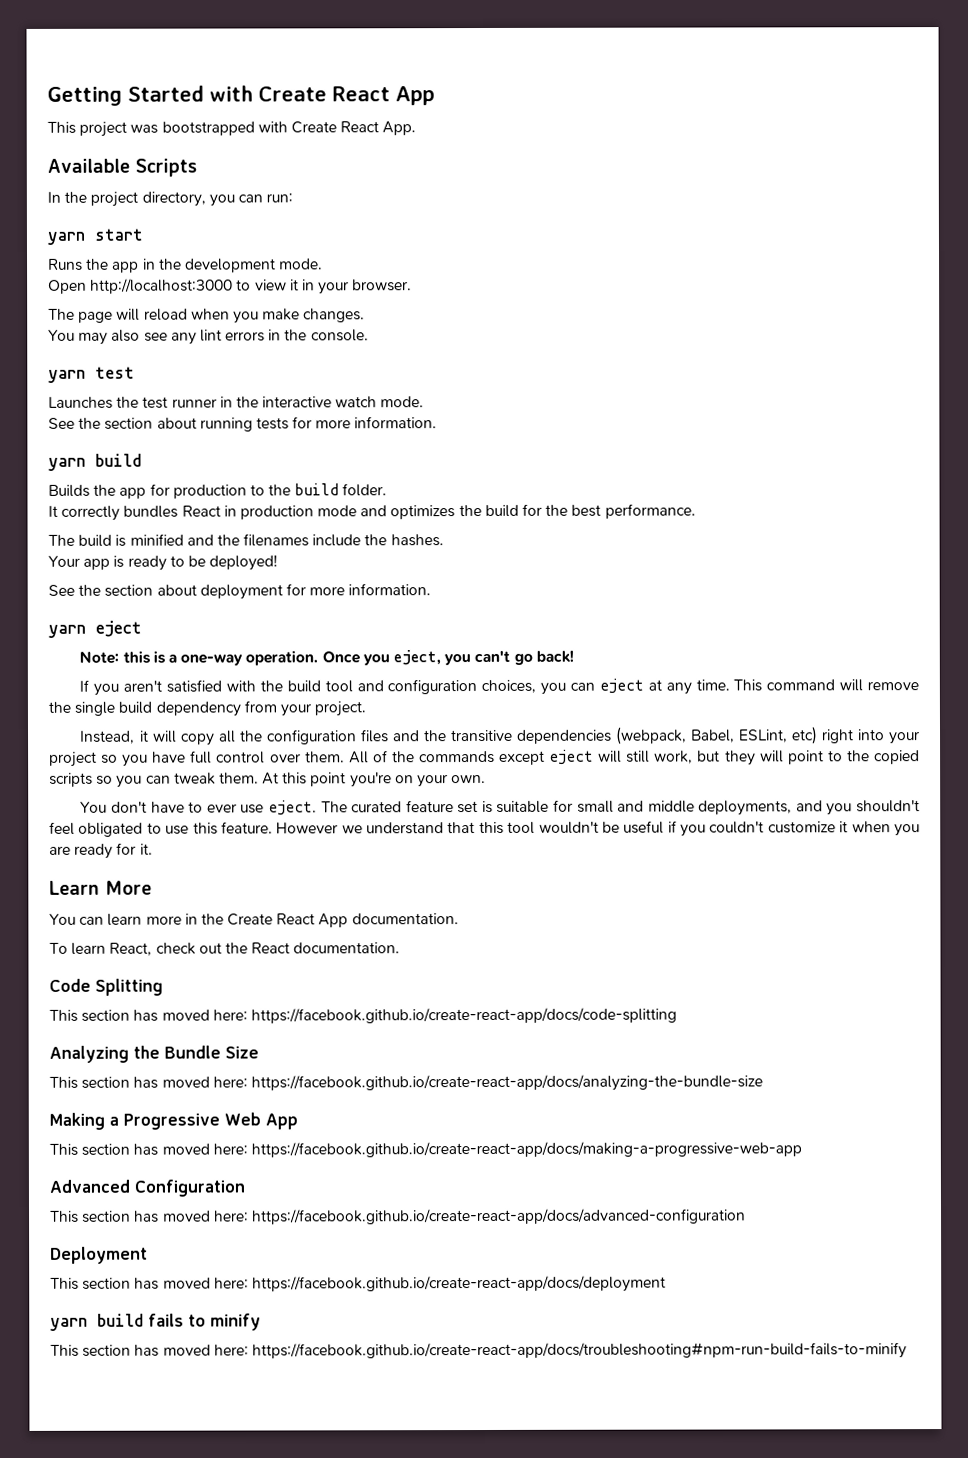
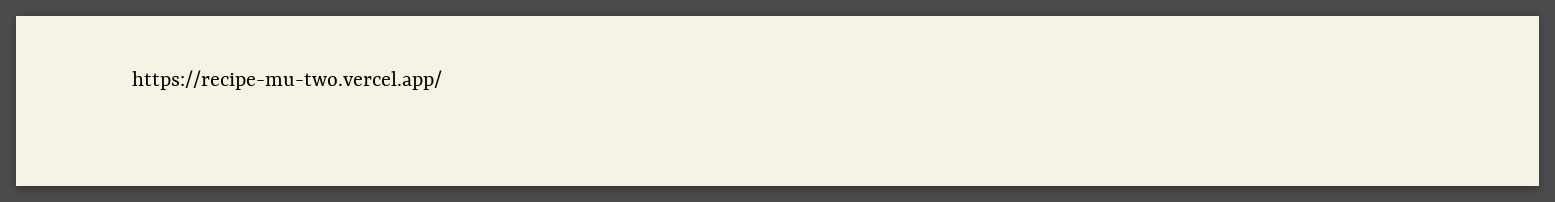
[47,85,435,106] [47,121,417,137] [47,158,197,177] [47,191,294,207] [47,228,143,245] [48,258,324,273] [48,278,413,295] [48,308,366,324] [48,329,369,345] [48,366,135,383] [48,396,425,409] [48,416,438,432] [48,453,142,471] [48,483,388,499] [48,503,696,521] [48,533,444,547] [48,554,279,571] [48,583,432,600] [48,620,142,638] [79,649,574,666] [79,678,920,696] [48,700,367,717] [80,726,920,746] [49,749,920,767] [49,772,487,788] [80,799,920,816] [49,820,921,837] [49,842,153,859] [49,880,152,895] [49,913,459,928] [49,942,401,956] [49,978,163,996] [49,1007,677,1024] [49,1045,259,1063] [49,1074,763,1092] [49,1112,298,1130] [49,1141,802,1158] [49,1179,245,1197] [50,1208,746,1225] [50,1246,148,1264] [50,1275,666,1293] [50,1313,261,1331] [50,1342,907,1360] Getting Started with Create React App // This project was bootstrapped with Create React App. // Available Scripts // In the project directory, you can run: // yarn start // Runs the app in the development mode. // Open http://localhost:3000 to view it in your browser. // The page will reload when you make changes. // You may also see any lint errors in the console. // yarn test // Launches the test runner in the interactive watch mode. // See the section about running tests for more information. // yarn build // Builds the app for production to the build folder. // It correctly bundles React in production mode and optimizes the build for the best performance. // The build is minified and the filenames include the hashes. // Your app is ready to be deployed! // See the section about deployment for more information. // yarn eject // Note: this is a one-way operation. Once you eject, you can't go back! // If you aren't satisfied with the build tool and configuration choices, you can eject at any time. This command will remove the single build dependency from your project. // Instead, it will copy all the configuration files and the transitive dependencies (webpack, Babel, ESLint, etc) right into your project so you have full control over them. All of the commands except eject will still work, but they will point to the copied scripts so you can tweak them. At this point you're on your own. // You don't have to ever use eject. The curated feature set is suitable for small and middle deployments, and you shouldn't feel obligated to use this feature. However we understand that this tool wouldn't be useful if you couldn't customize it when you are ready for it. // Learn More // You can learn more in the Create React App documentation. // To learn React, check out the React documentation. // Code Splitting // This section has moved here: https://facebook.github.io/create-react-app/docs/code-splitting // Analyzing the Bundle Size // This section has moved here: https://facebook.github.io/create-react-app/docs/analyzing-the-bundle-size // Making a Progressive Web App // This section has moved here: https://facebook.github.io/create-react-app/docs/making-a-progressive-web-app // Advanced Configuration // This section has moved here: https://facebook.github.io/create-react-app/docs/advanced-configuration // Deployment // This section has moved here: https://facebook.github.io/create-react-app/docs/deployment // yarn build fails to minify // This section has moved here: https://facebook.github.io/create-react-app/docs/troubleshooting#npm-run-build-fails-to-minify -> [132,70,442,90] https://recipe-mu-two.vercel.app/

